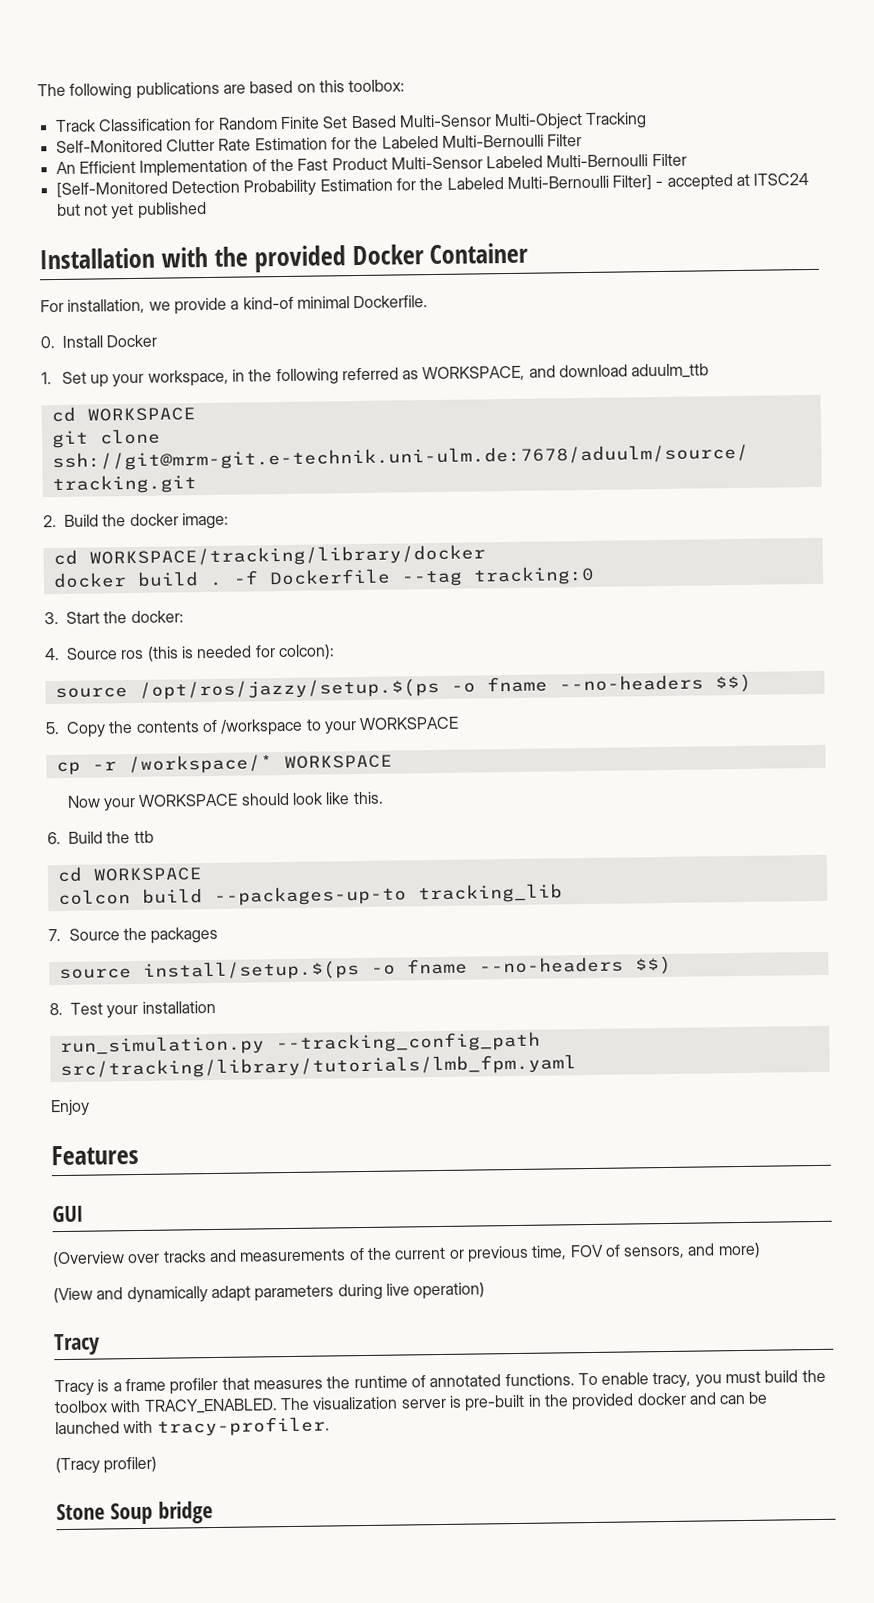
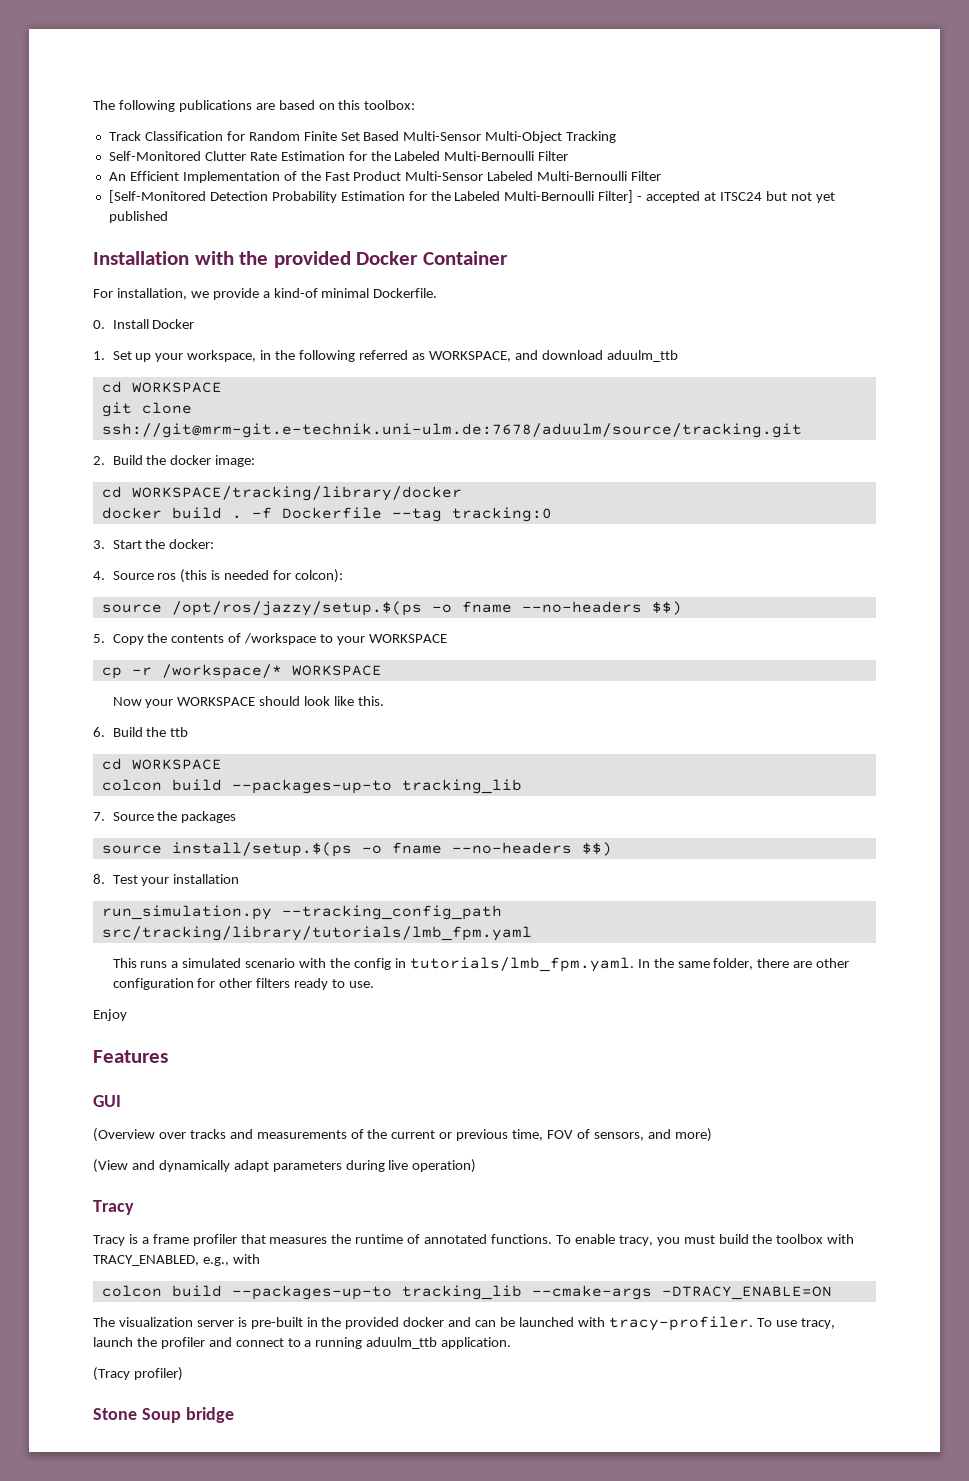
(577, 1067) none -> [112,957,850,972] [112,978,375,990] // This runs a simulated scenario with the config in tutorials/lmb_fpm.yaml. In the same folder, there are other configuration for other filters ready to use.
[143,1398,278,1414] TRACY_ENABLED. -> [93,1254,260,1266] [101,1285,832,1300] TRACY_ENABLED, e.g., with // colcon build --packages-up-to tracking_lib --cmake-args -DTRACY_ENABLE=ON //
(330, 1426) none -> [756,1318,835,1329] [93,1337,512,1349] To use tracy, launch the profiler and connect to a running aduulm_ttb application.

